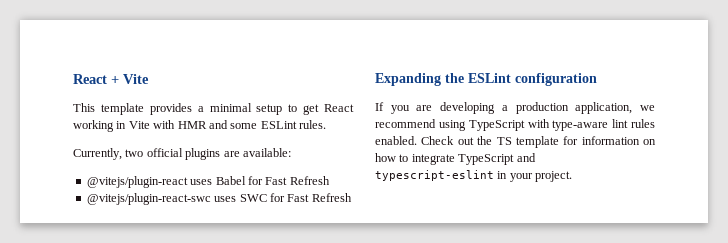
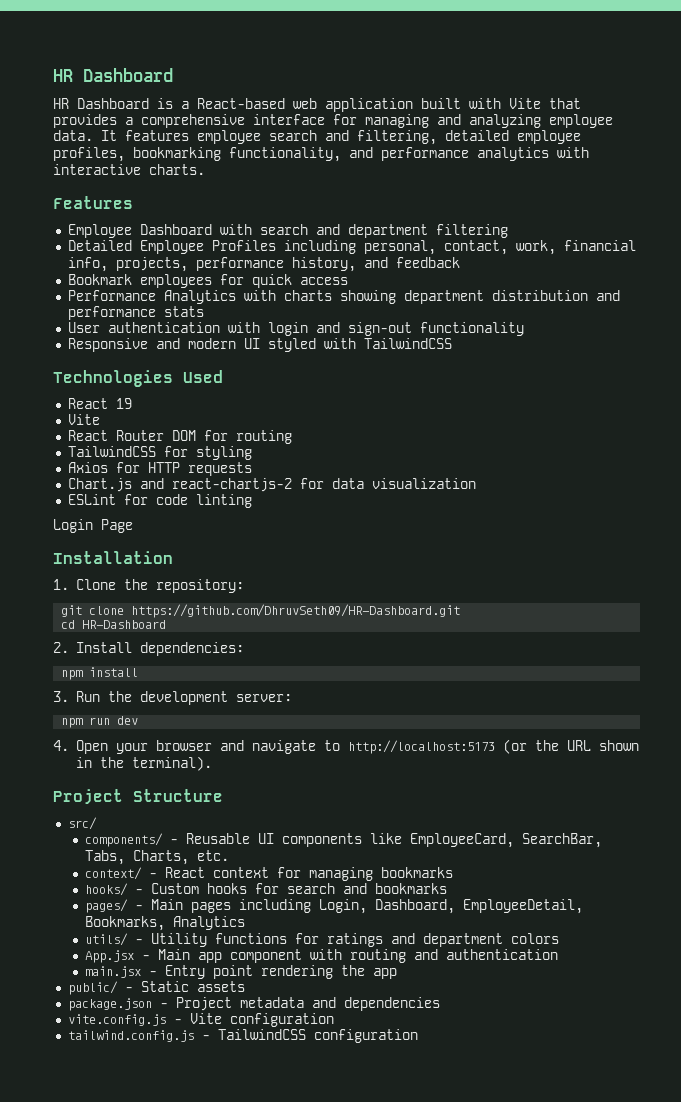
[73,74,149,84] [73,103,354,115] [73,120,326,132] [73,148,291,160] [86,176,330,188] [86,193,352,205] [375,73,597,86] [375,102,655,114] [375,119,655,131] [375,136,656,148] [375,153,536,165] [375,170,573,182] React + Vite // This template provides a minimal setup to get React working in Vite with HMR and some ESLint rules. // Currently, two official plugins are available: // @vitejs/plugin-react uses Babel for Fast Refresh // @vitejs/plugin-react-swc uses SWC for Fast Refresh // Expanding the ESLint configuration // If you are developing a production application, we recommend using TypeScript with type-aware lint rules enabled. Check out the TS template for information on how to integrate TypeScript and typescript-eslint in your project. -> [53,68,173,82] [53,98,581,112] [53,114,613,128] [53,130,581,145] [53,147,589,162] [53,164,205,175] [53,196,133,209] [67,224,508,238] [67,240,636,255] [67,257,460,272] [67,274,348,288] [67,290,620,304] [67,306,204,320] [67,322,524,336] [67,338,452,352] [53,370,223,387] [67,398,132,409] [67,414,100,425] [67,430,292,444] [67,446,252,460] [67,462,252,476] [67,478,476,492] [67,494,252,508] [53,519,133,533] [53,551,173,564] [53,579,244,593] [61,604,461,618] [61,620,167,629] [53,642,244,656] [61,667,139,680] [53,691,292,705] [61,716,139,728] [53,739,639,754] [75,756,212,771] [53,789,223,804] [67,817,97,830] [84,833,602,848] [84,850,229,865] [84,867,453,881] [84,883,447,896] [84,899,583,914] [84,916,245,931] [84,933,559,947] [84,949,558,963] [84,965,397,979] [67,981,245,995] [67,997,440,1011] [67,1013,334,1027] [67,1029,418,1043] HR Dashboard // HR Dashboard is a React-based web application built with Vite that provides a comprehensive interface for managing and analyzing employee data. It features employee search and filtering, detailed employee profiles, bookmarking functionality, and performance analytics with interactive charts. // Features // Employee Dashboard with search and department filtering // Detailed Employee Profiles including personal, contact, work, financial info, projects, performance history, and feedback // Bookmark employees for quick access // Performance Analytics with charts showing department distribution and performance stats // User authentication with login and sign-out functionality // Responsive and modern UI styled with TailwindCSS // Technologies Used // React 19 // Vite // React Router DOM for routing // TailwindCSS for styling // Axios for HTTP requests // Chart.js and react-chartjs-2 for data visualization // ESLint for code linting // Login Page // Installation // 1. Clone the repository: // git clone https://github.com/DhruvSeth09/HR-Dashboard.git // cd HR-Dashboard // 2. Install dependencies: // npm install // 3. Run the development server: // npm run dev // 4. Open your browser and navigate to http://localhost:5173 (or the URL shown in the terminal). // Project Structure // src/ // components/ - Reusable UI components like EmployeeCard, SearchBar, Tabs, Charts, etc. // context/ - React context for managing bookmarks // hooks/ - Custom hooks for search and bookmarks // pages/ - Main pages including Login, Dashboard, EmployeeDetail, Bookmarks, Analytics // utils/ - Utility functions for ratings and department colors // App.jsx - Main app component with routing and authentication // main.jsx - Entry point rendering the app // public/ - Static assets // package.json - Project metadata and dependencies // vite.config.js - Vite configuration // tailwind.config.js - TailwindCSS configuration

